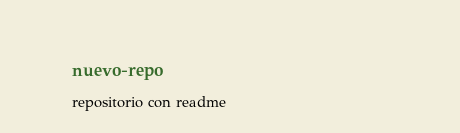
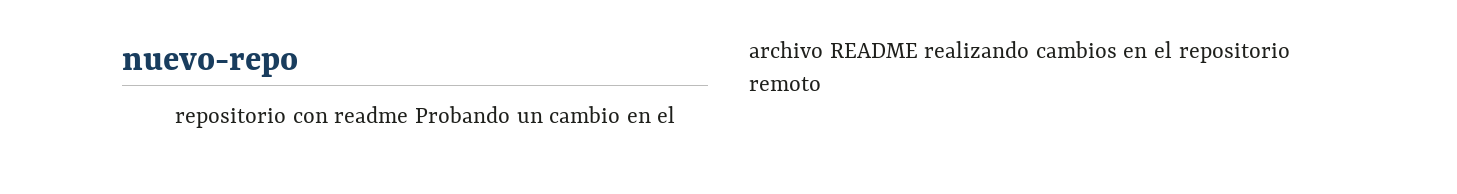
(226, 101) none -> [414,106,676,123] [749,41,1290,63] [749,77,821,91] Probando un cambio en el archivo README realizando cambios en el repositorio remoto

